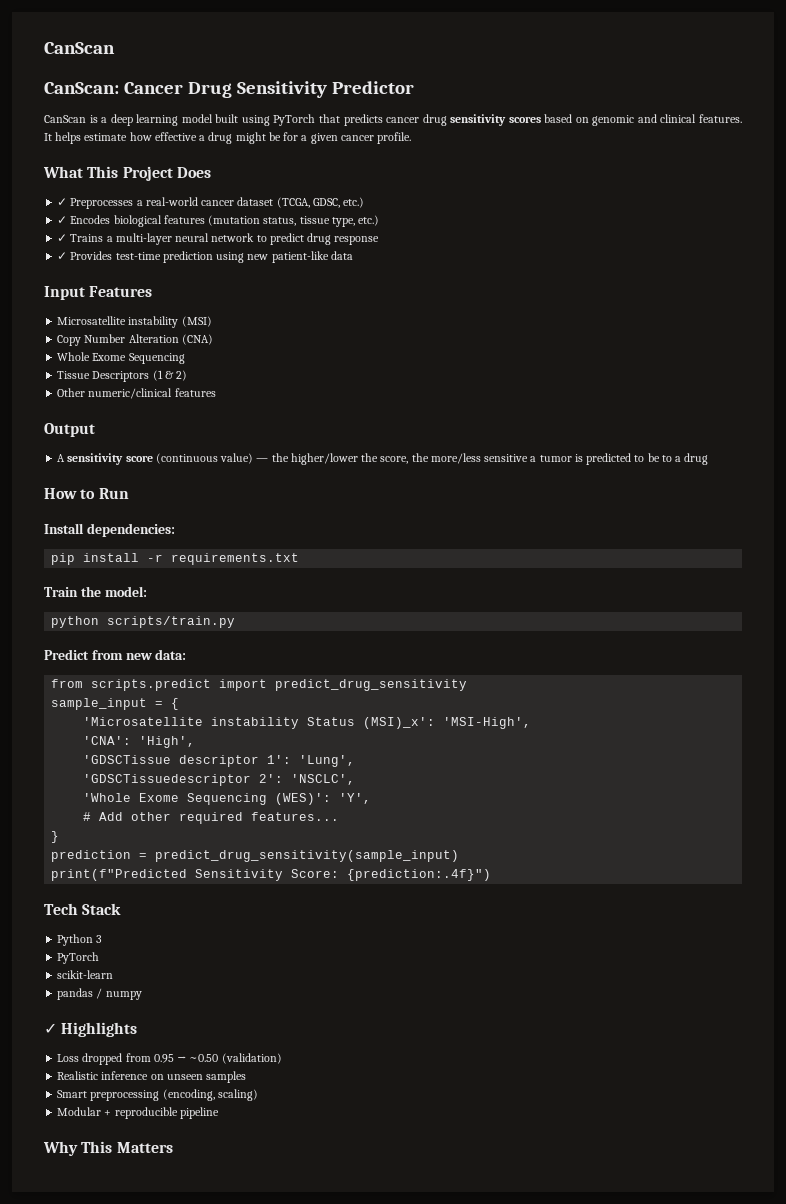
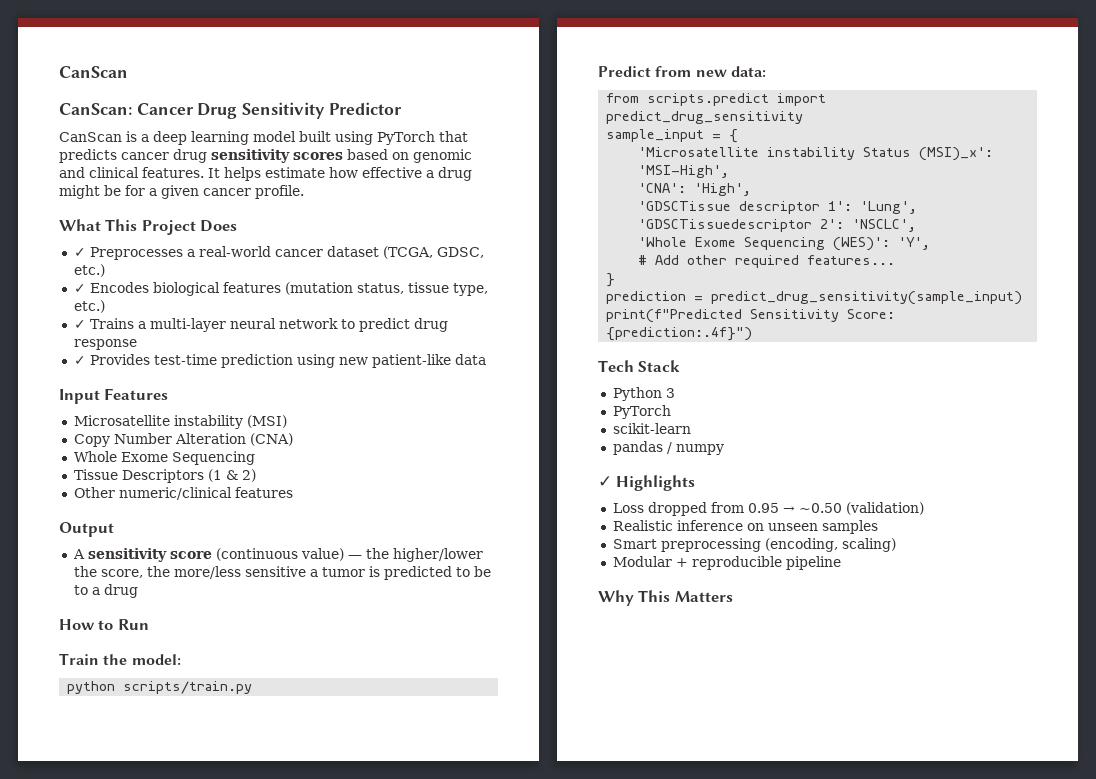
[44,523,175,537] [51,553,300,565] // Install dependencies: // pip install -r requirements.txt -> (149, 624) none

